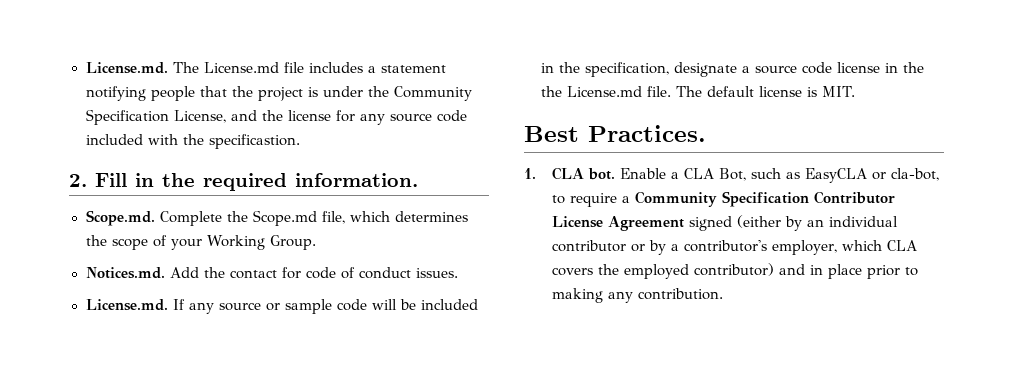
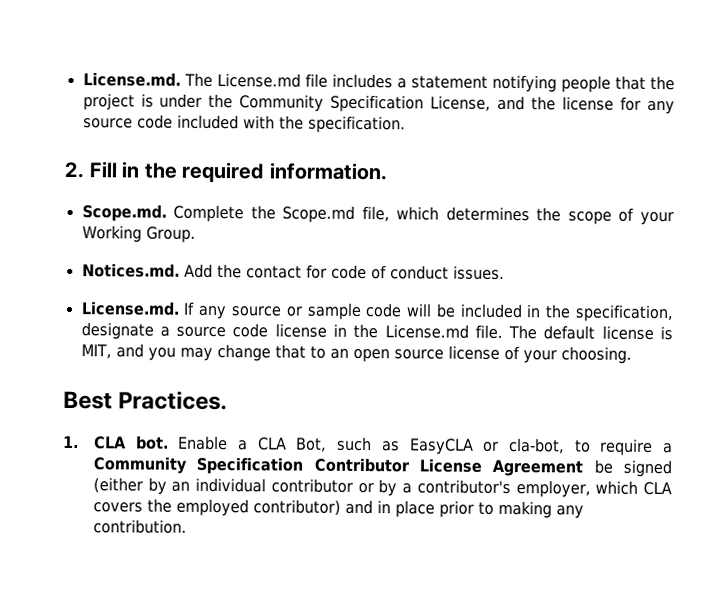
[208,134,300,149] specificastion. -> [307,115,406,134] specification.
[540,86,562,97] the -> (379, 331) none
[821,86,856,97] MIT. -> [80,343,632,364] MIT, and you may change that to an open source license of your choosing.
(685, 223) none -> [593,459,613,474] be

